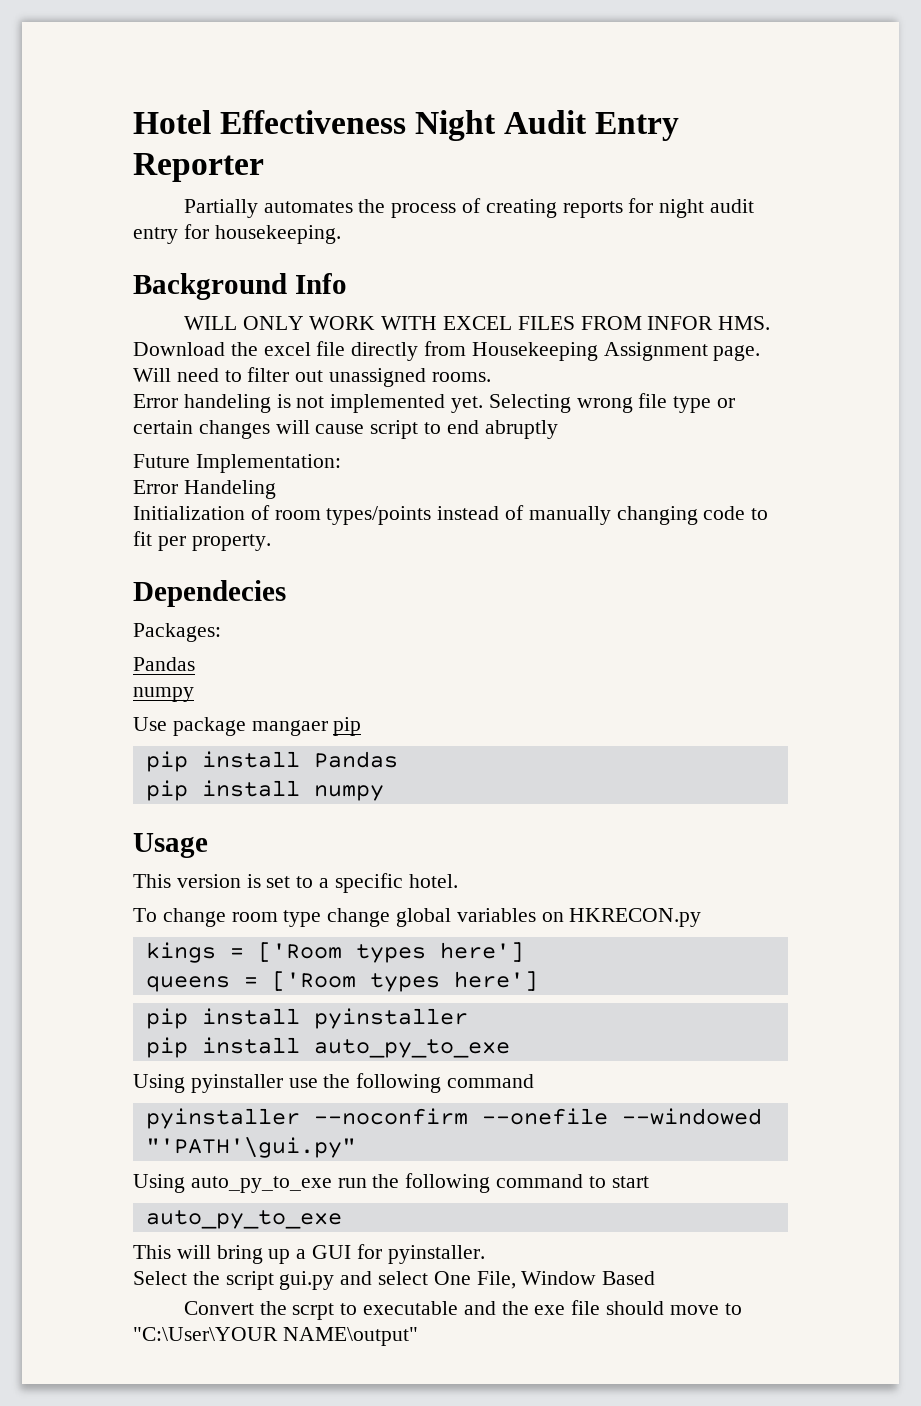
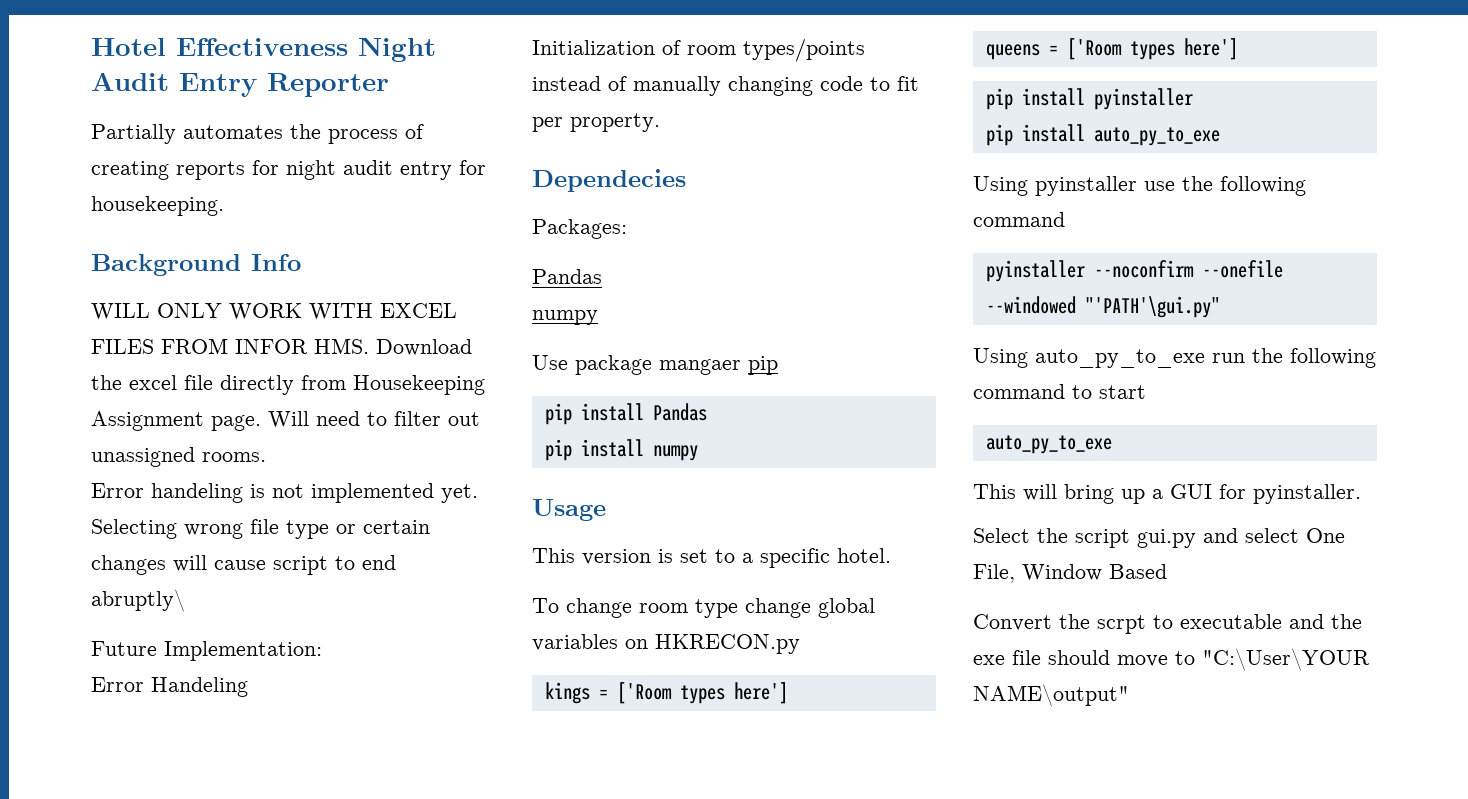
[484,420,558,439] abruptly -> [91,589,185,612] abruptly\

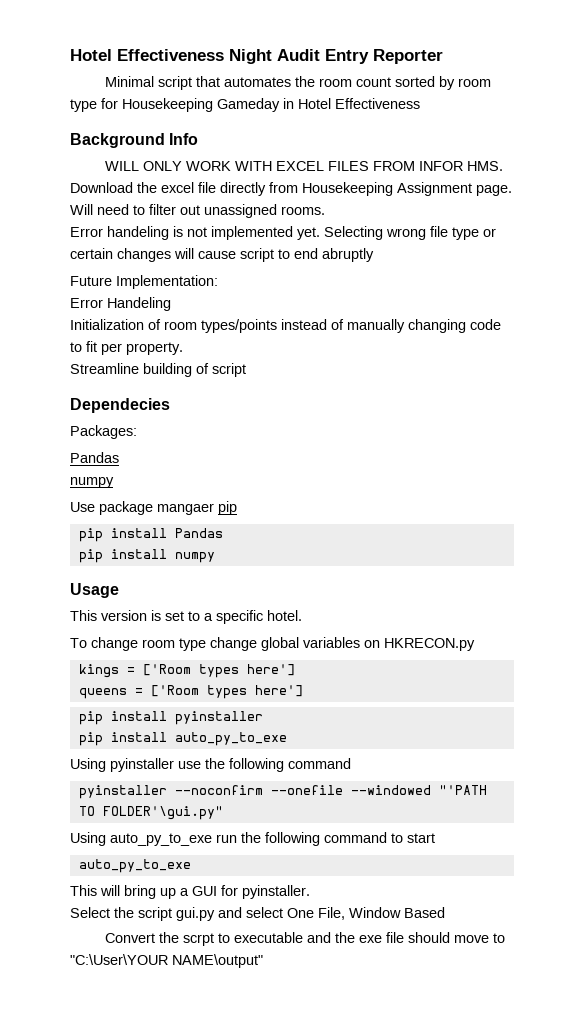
[91,124,424,144] [91,160,486,180] [91,196,224,216] Partially automates the process of creating reports for night audit entry for housekeeping. -> [104,76,491,90] [70,98,420,112] Minimal script that automates the room count sorted by room type for Housekeeping Gameday in Hotel Effectiveness
[91,589,185,612] abruptly\ -> [322,248,374,262] abruptly
(660, 122) none -> [70,363,246,377] // Streamline building of script
[1084,296,1220,318] "'PATH'\gui.py" -> [438,785,487,795] [78,806,223,820] "'PATH TO FOLDER'\gui.py"

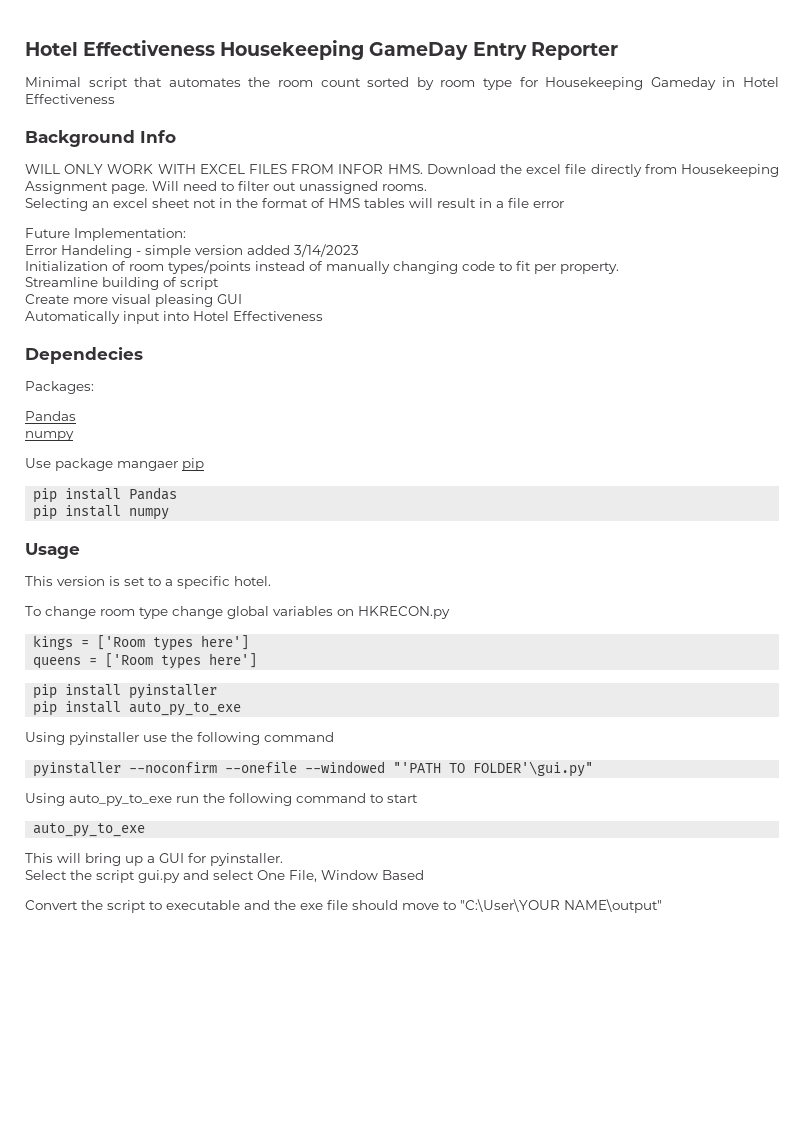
[70,49,320,64] Hotel Effectiveness Night Audit -> [25,40,469,60] Hotel Effectiveness Housekeeping GameDay
[70,226,496,240] [70,248,374,262] Error handeling is not implemented yet. Selecting wrong file type or certain changes will cause script to end abruptly -> [25,198,564,211] Selecting an excel sheet not in the format of HMS tables will result in a file error
(171, 304) none -> [136,244,359,258] - simple version added 3/14/2023
(246, 370) none -> [25,294,242,307] [25,311,323,324] // Create more visual pleasing GUI // Automatically input into Hotel Effectiveness
[182,933,214,946] scrpt -> [107,900,146,913] script

